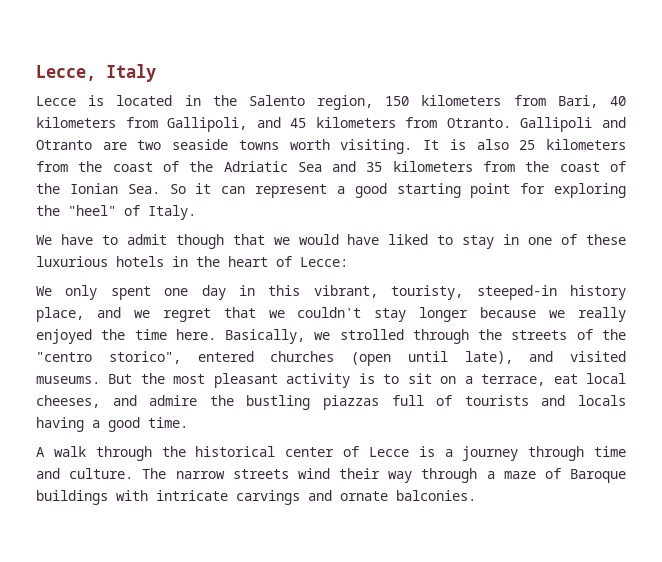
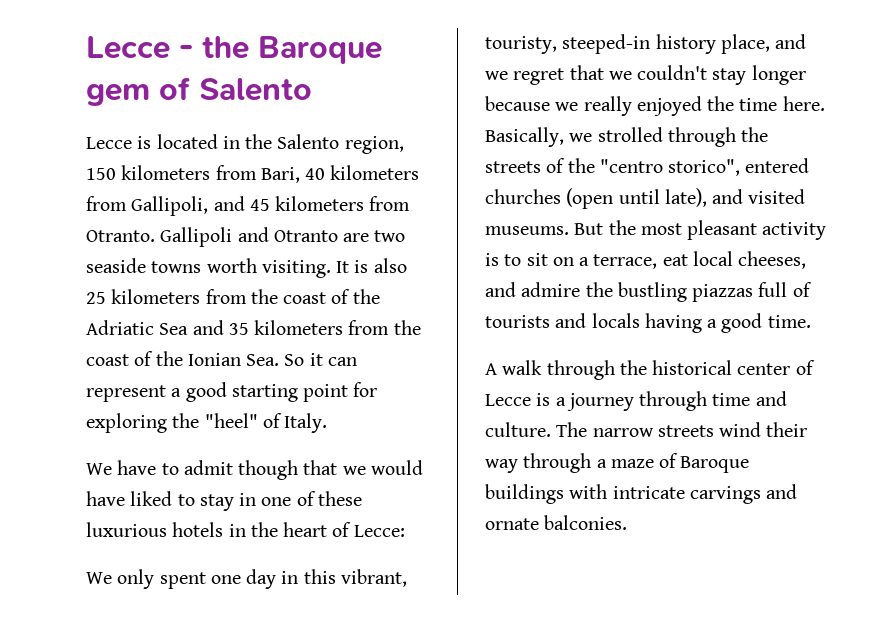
[36,64,156,82] Lecce, Italy -> [86,36,382,64] [86,77,312,106] Lecce - the Baroque gem of Salento

